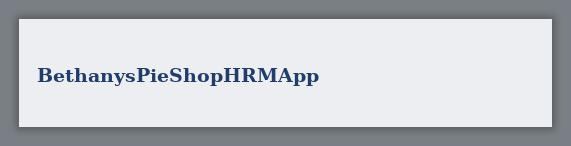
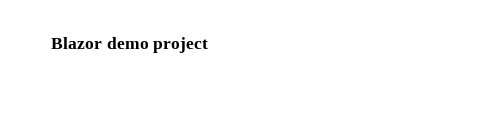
[37,68,319,86] BethanysPieShopHRMApp -> [51,37,209,53] Blazor demo project

